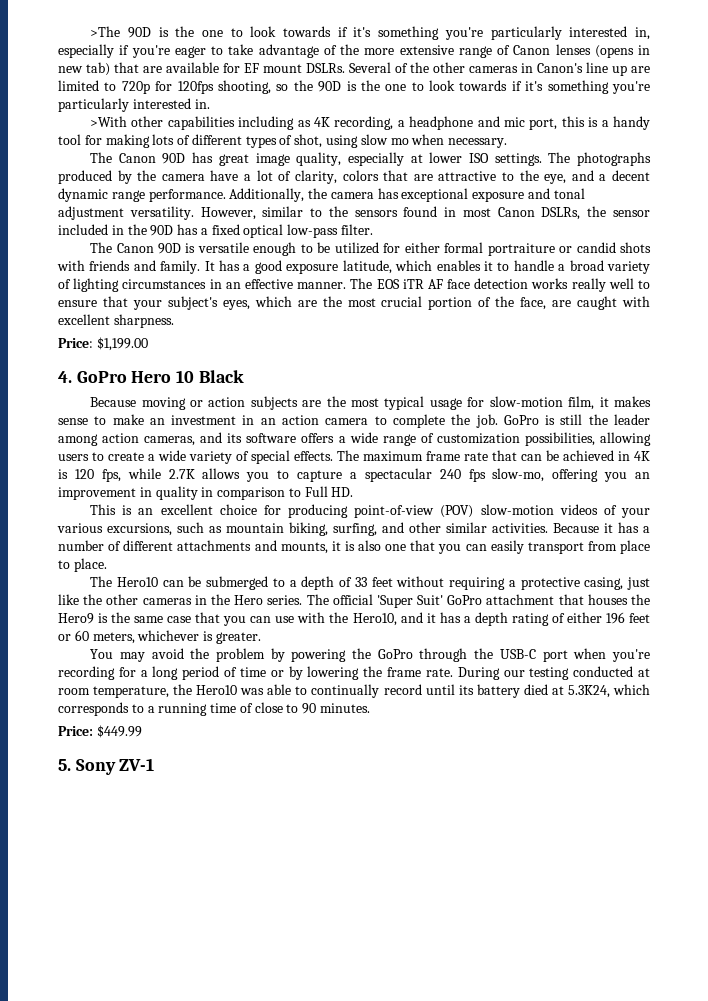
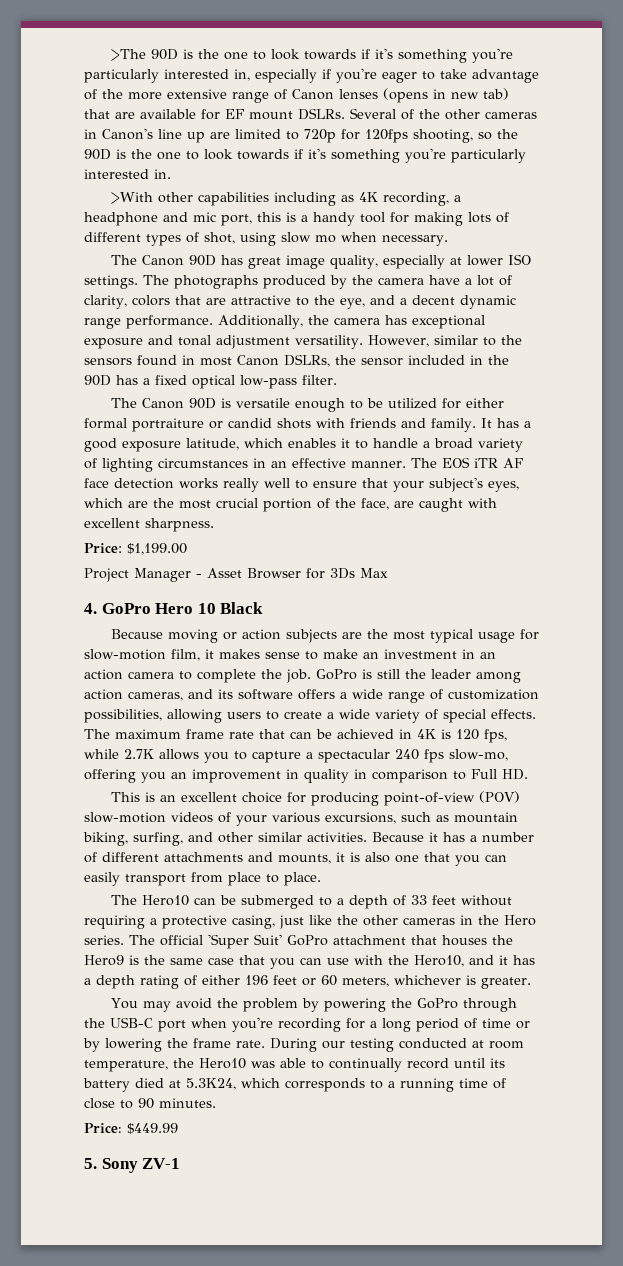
(148, 344) none -> [84,568,388,582] // Project Manager - Asset Browser for 3Ds Max

